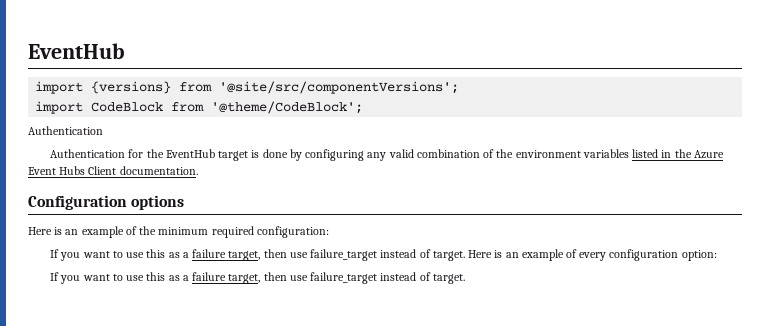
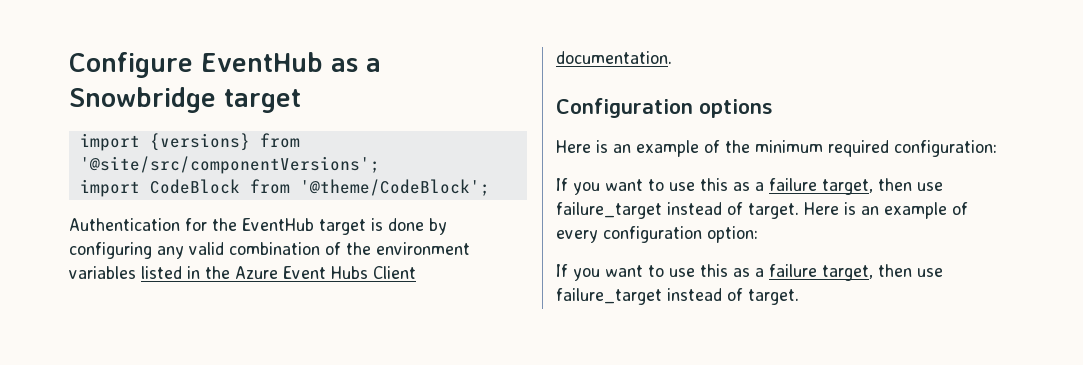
[28,43,125,59] EventHub -> [69,52,381,78] [69,87,301,113] Configure EventHub as a Snowbridge target
[50,149,126,158] // Authentication -> (180, 224) none

